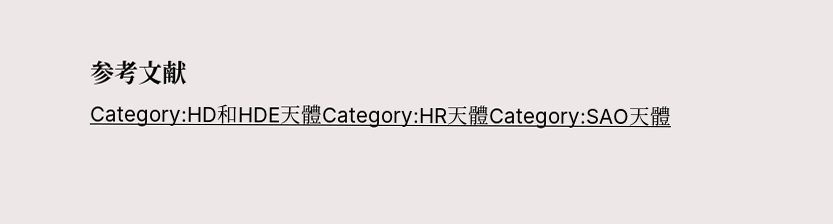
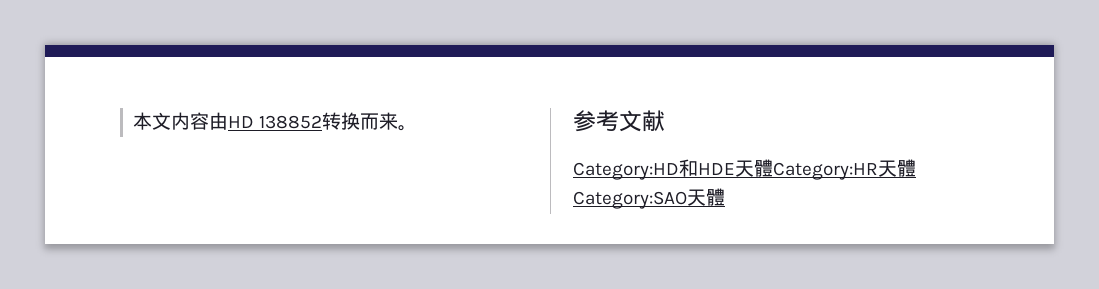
(90, 72) none -> [133,112,418,131] 本文内容由HD 138852转换而来。 //

